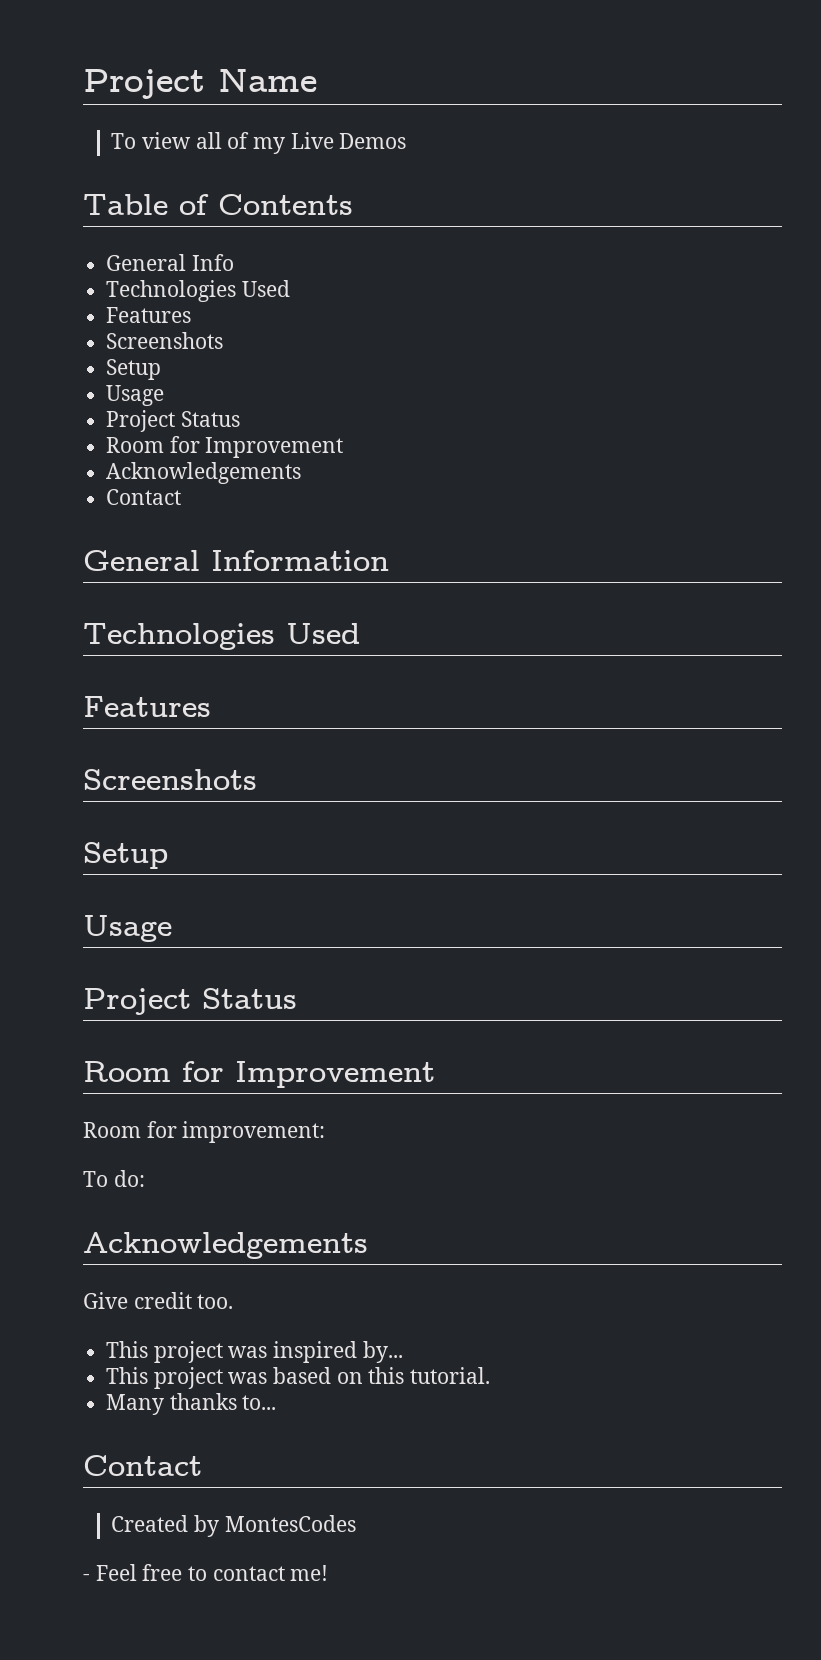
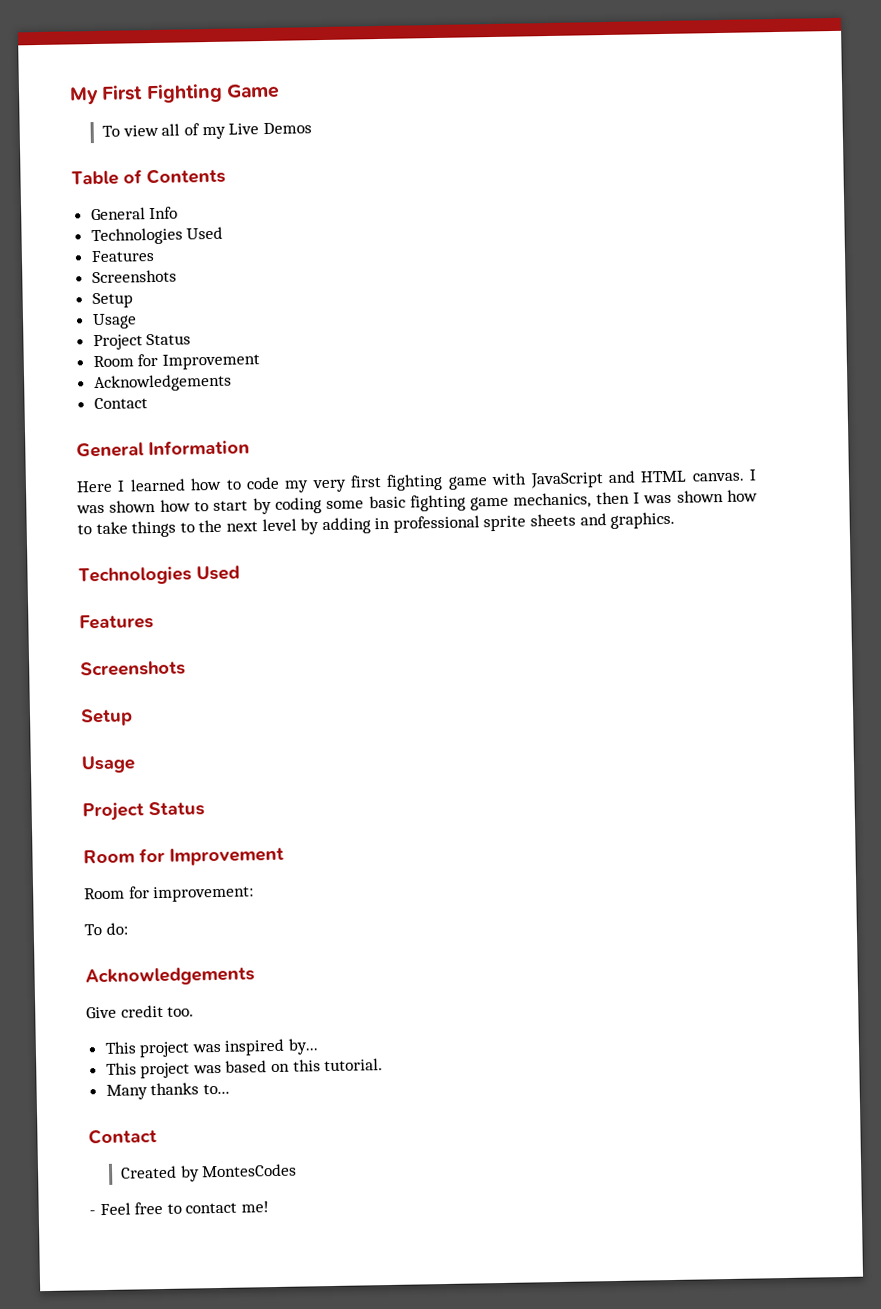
[83,69,317,99] Project Name -> [69,83,280,105] My First Fighting Game
(389, 560) none -> [76,469,756,493] [76,489,758,515] [77,511,676,538] // Here I learned how to code my very first fighting game with JavaScript and HTML canvas. I was shown how to start by coding some basic fighting game mechanics, then I was shown how to take things to the next level by adding in professional sprite sheets and graphics.

